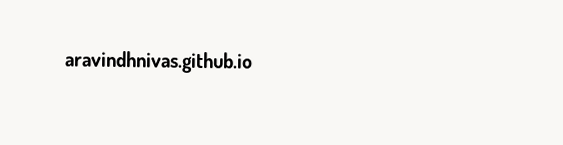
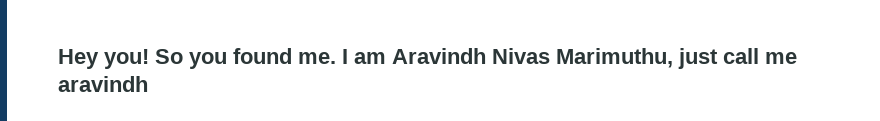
[64,50,253,74] aravindhnivas.github.io -> [58,48,797,69] [58,76,148,92] Hey you! So you found me. I am Aravindh Nivas Marimuthu, just call me aravindh

